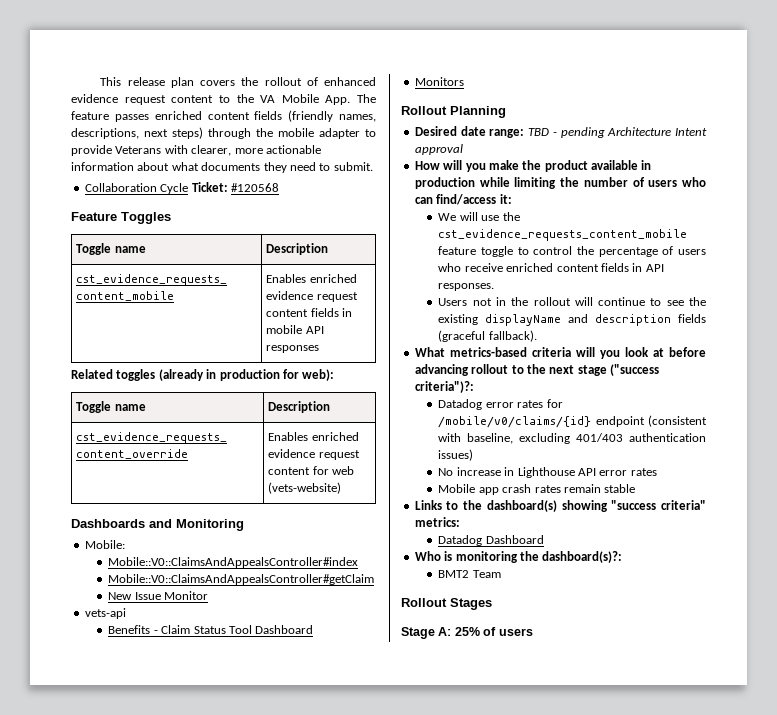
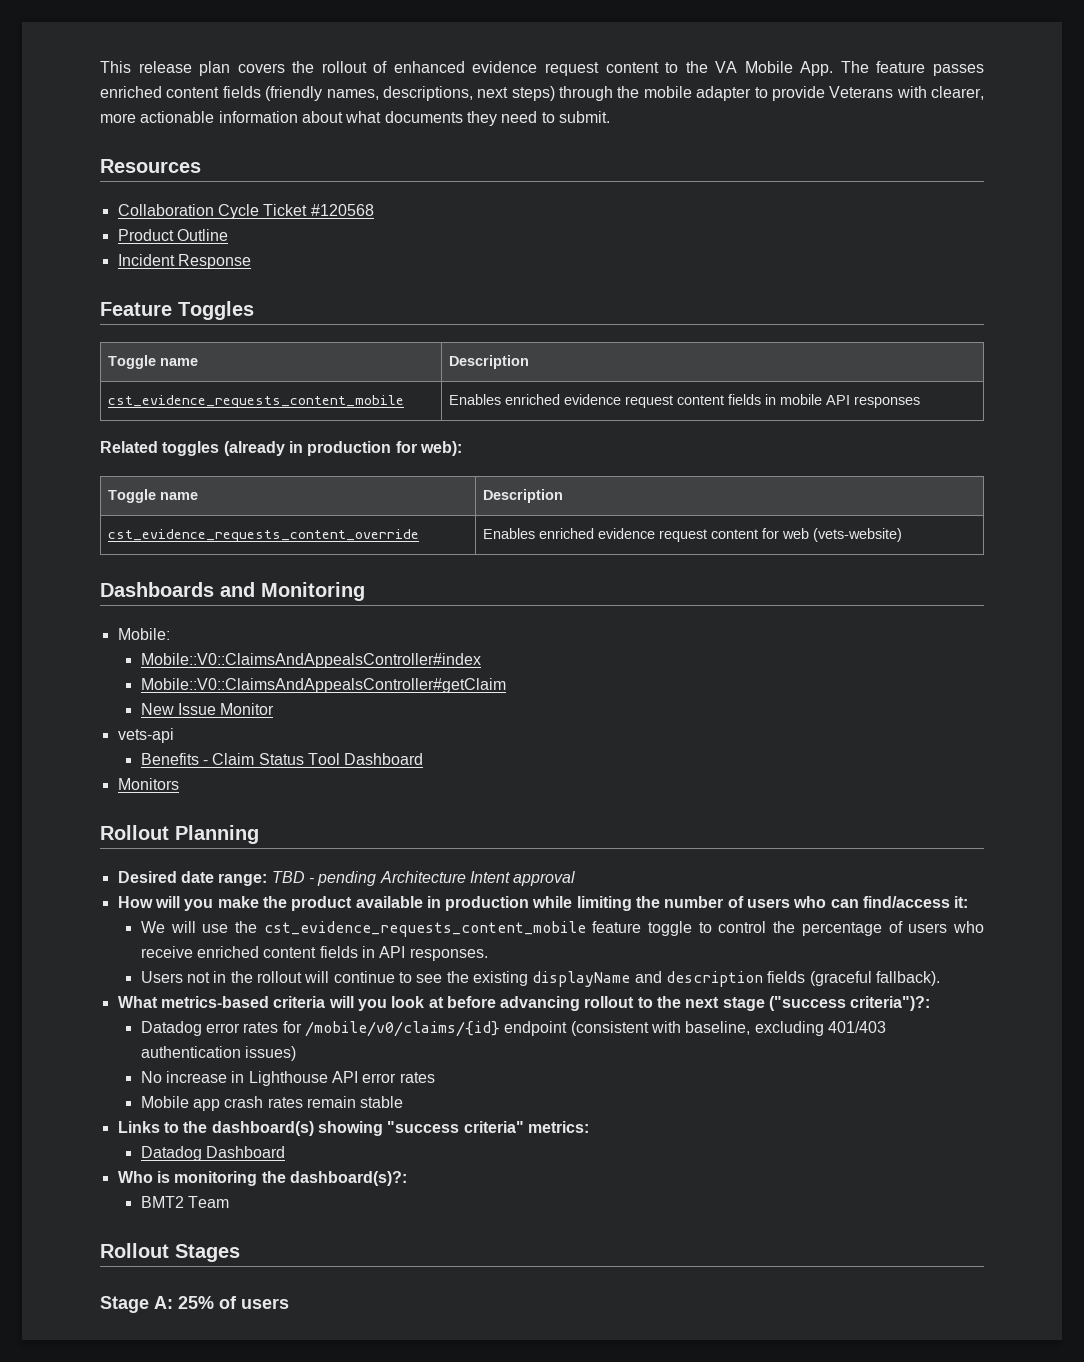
(373, 166) none -> [100,159,201,173] // Resources
[191,182,228,192] Ticket: -> [263,204,308,216] Ticket
(279, 187) none -> [117,229,228,241] [117,254,251,269] // Product Outline // Incident Response

